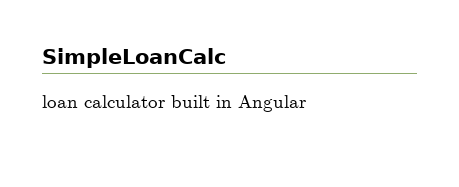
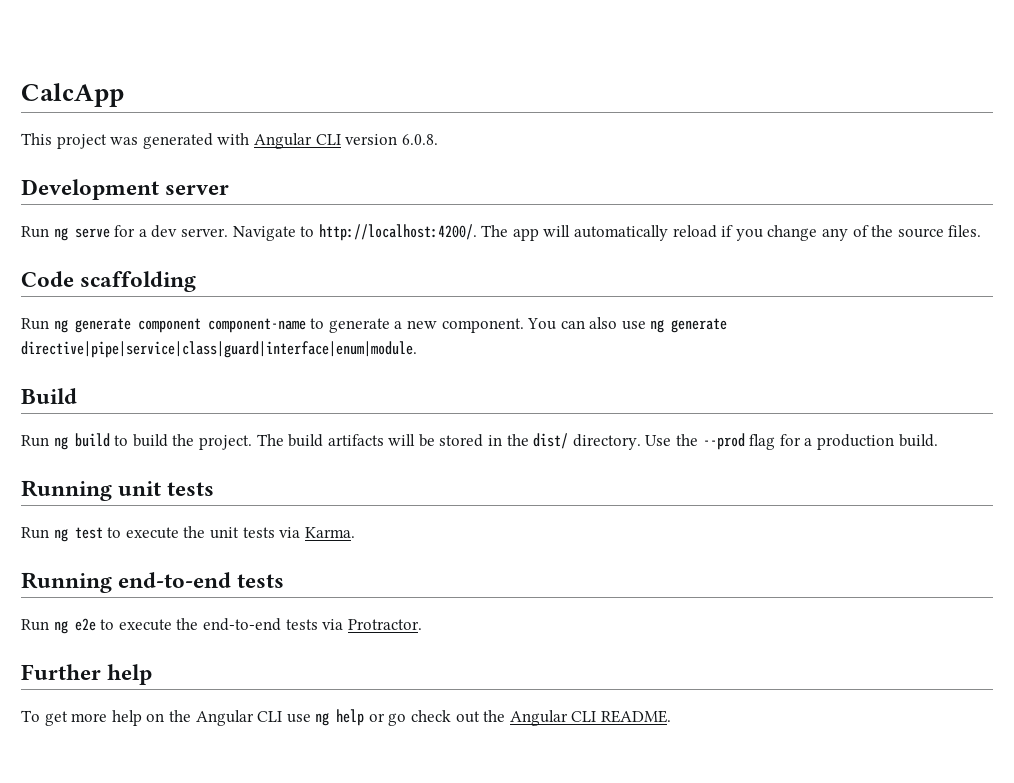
[42,48,226,68] [42,95,306,112] SimpleLoanCalc // loan calculator built in Angular -> [21,83,124,107] [21,133,438,149] [21,179,230,200] [21,224,982,241] [21,271,197,292] [21,317,728,333] [21,341,417,358] [21,388,77,404] [21,433,938,450] [21,480,215,501] [21,526,355,542] [21,572,285,593] [21,618,422,634] [21,664,153,685] [21,709,672,726] CalcApp // This project was generated with Angular CLI version 6.0.8. // Development server // Run ng serve for a dev server. Navigate to http://localhost:4200/. The app will automatically reload if you change any of the source files. // Code scaffolding // Run ng generate component component-name to generate a new component. You can also use ng generate directive|pipe|service|class|guard|interface|enum|module. // Build // Run ng build to build the project. The build artifacts will be stored in the dist/ directory. Use the --prod flag for a production build. // Running unit tests // Run ng test to execute the unit tests via Karma. // Running end-to-end tests // Run ng e2e to execute the end-to-end tests via Protractor. // Further help // To get more help on the Angular CLI use ng help or go check out the Angular CLI README.

